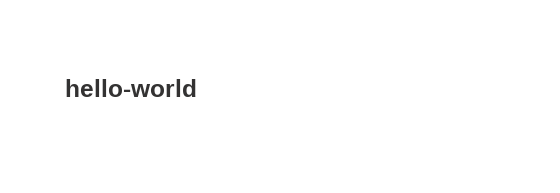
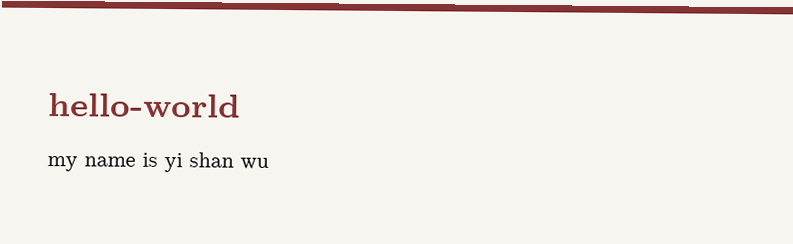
(197, 88) none -> [47,152,269,173] // my name is yi shan wu

